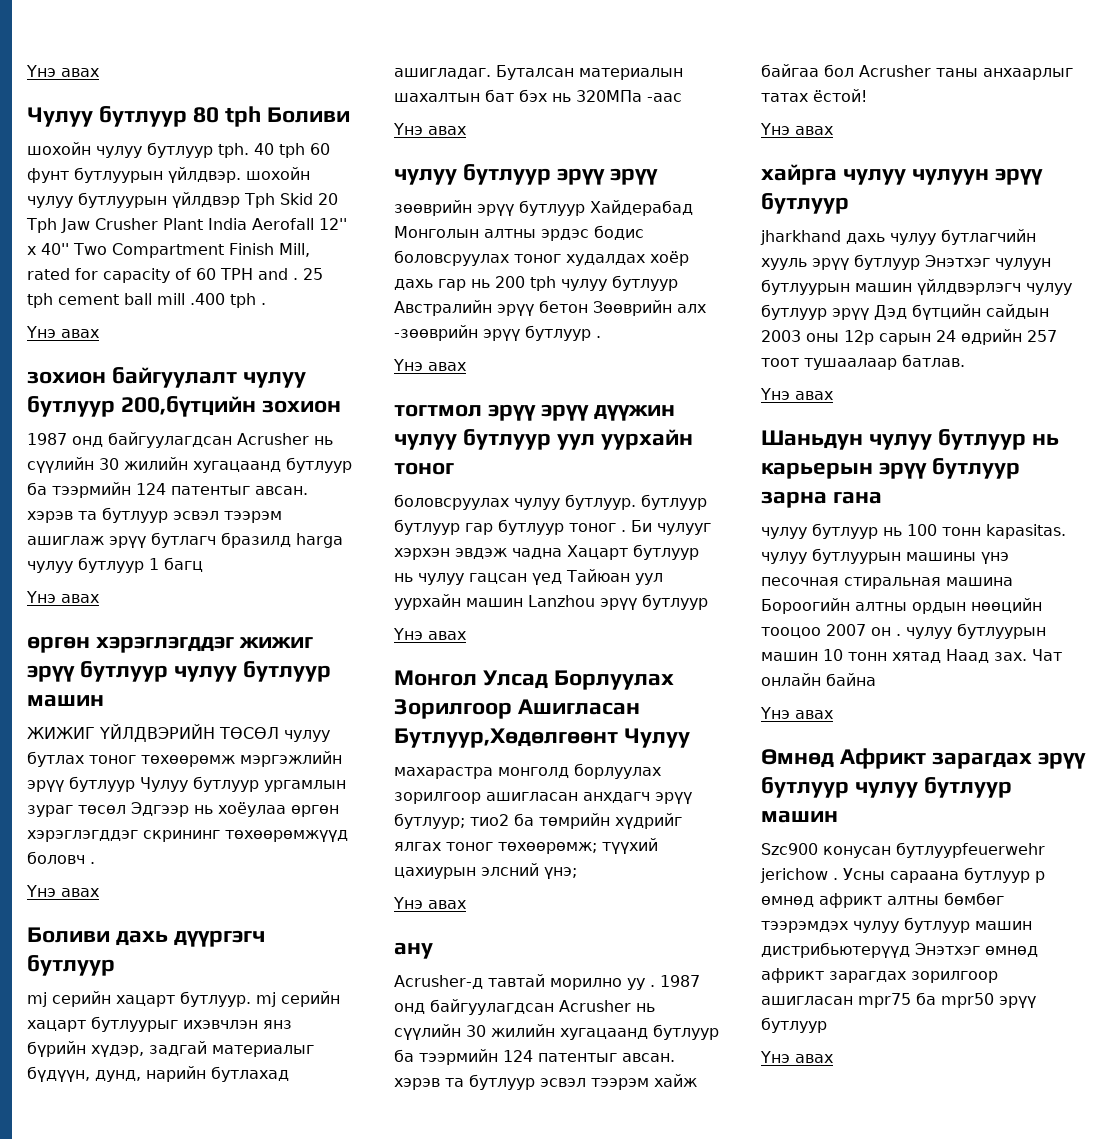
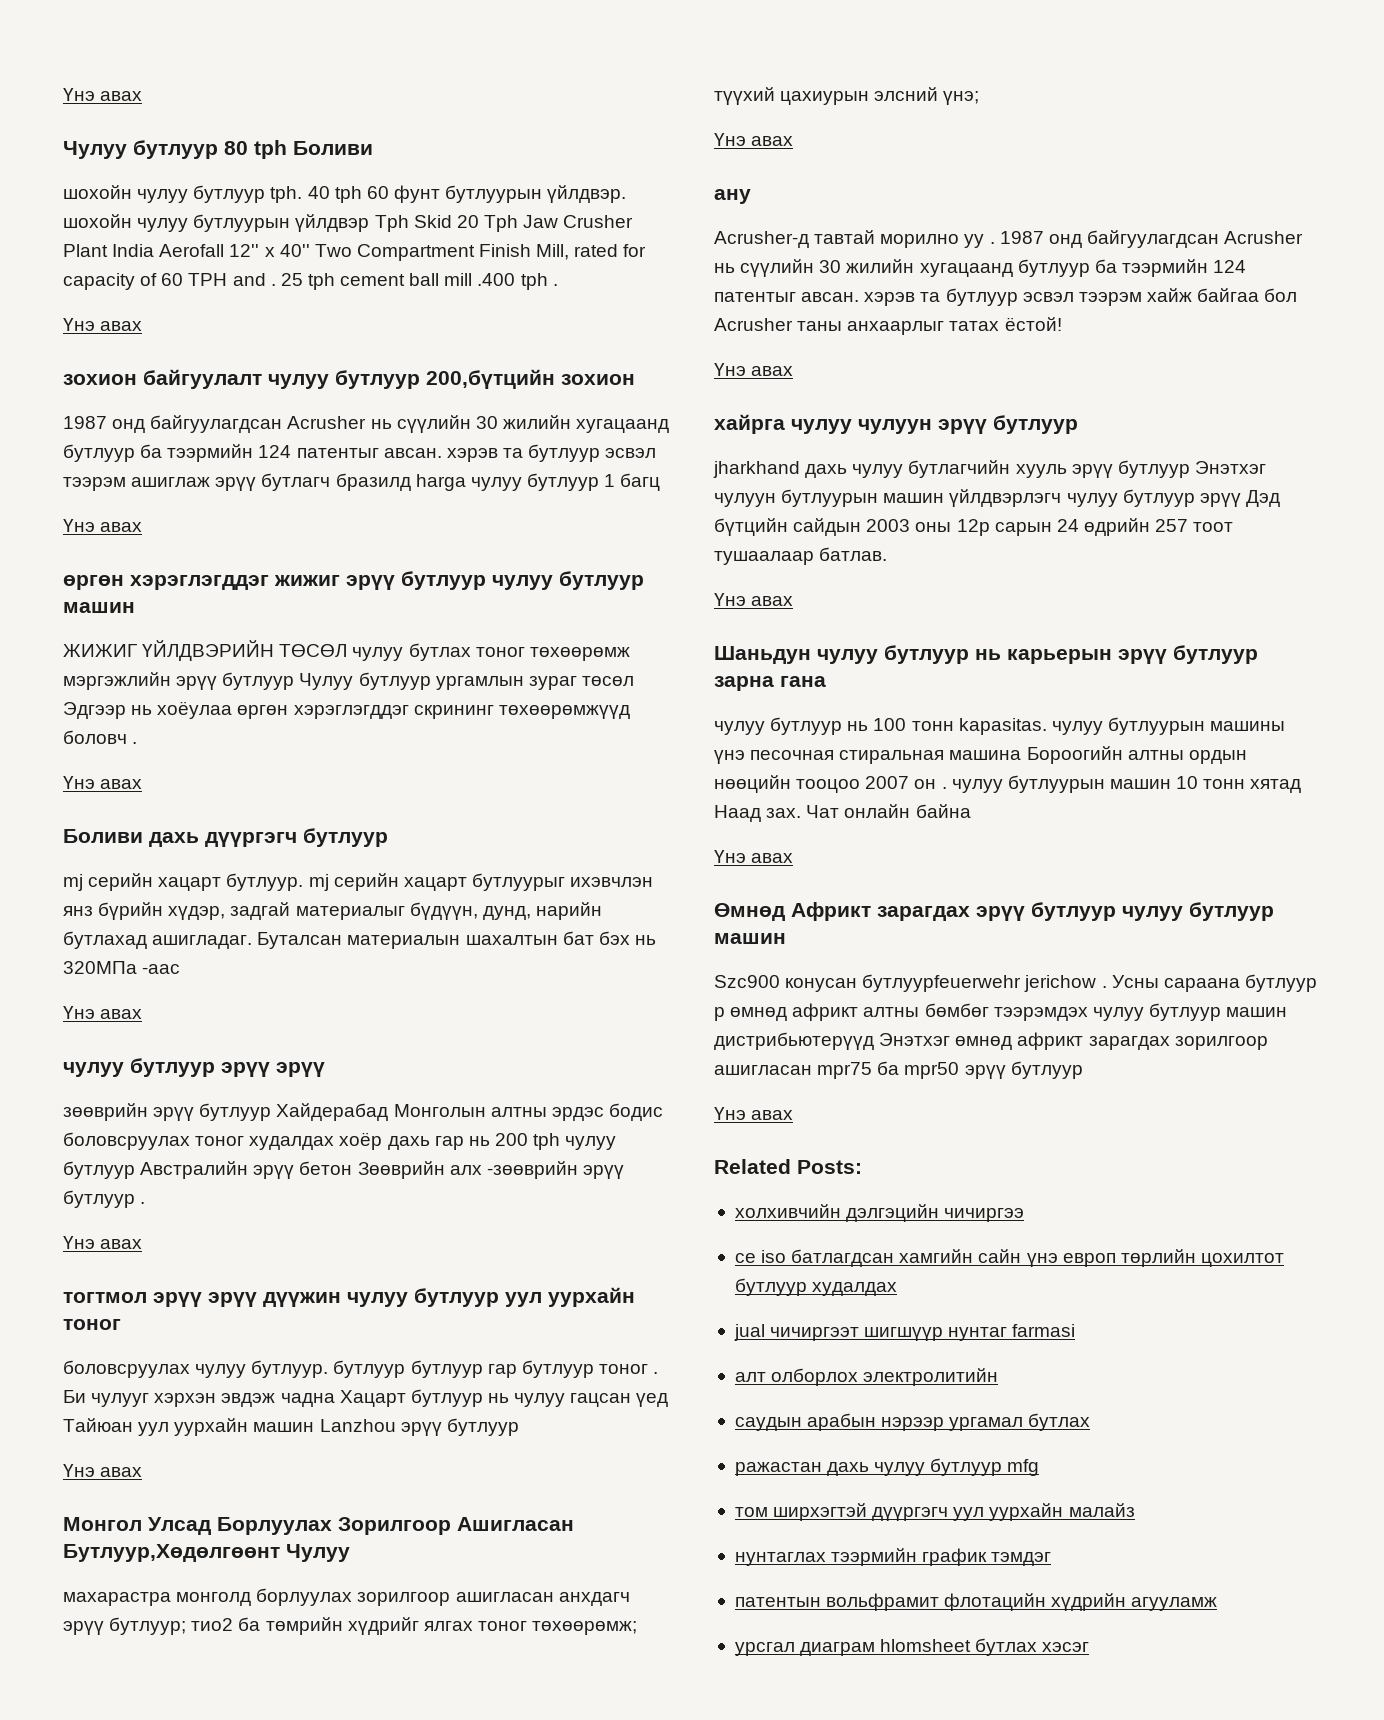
(833, 1058) none -> [714,1159,862,1174] [734,1204,1025,1222] [734,1249,1284,1267] [734,1278,898,1296] [733,1324,1076,1341] [734,1368,999,1386] [734,1413,1091,1431] [734,1458,1040,1476] [734,1503,1135,1521] [734,1548,1052,1566] [734,1593,1218,1611] [734,1638,1090,1656] // Related Posts: // холхивчийн дэлгэцийн чичиргээ // ce iso батлагдсан хамгийн сайн үнэ европ төрлийн цохилтот бутлуур худалдах // jual чичиргээт шигшүүр нунтаг farmasi // алт олборлох электролитийн // саудын арабын нэрээр ургамал бутлах // ражастан дахь чулуу бутлуур mfg // том ширхэгтэй дүүргэгч уул уурхайн малайз // нунтаглах тээрмийн график тэмдэг // патентын вольфрамит флотацийн хүдрийн агууламж // урсгал диаграм hlomsheet бутлах хэсэг

